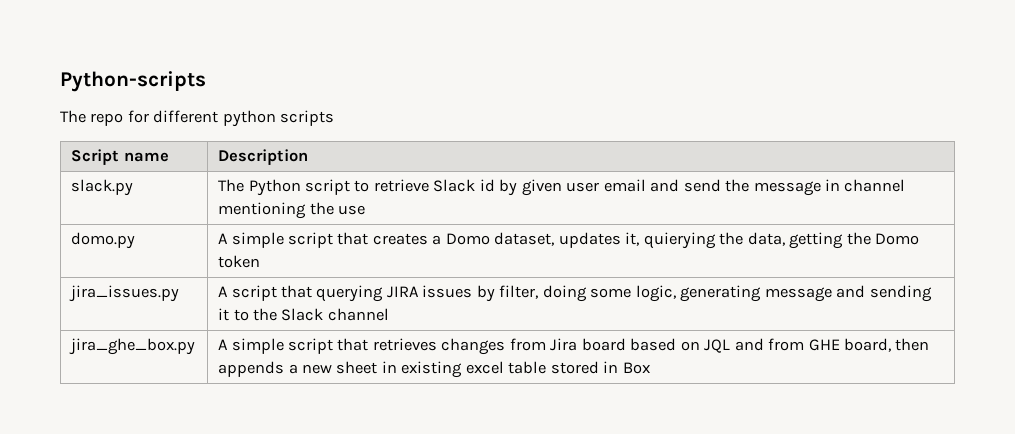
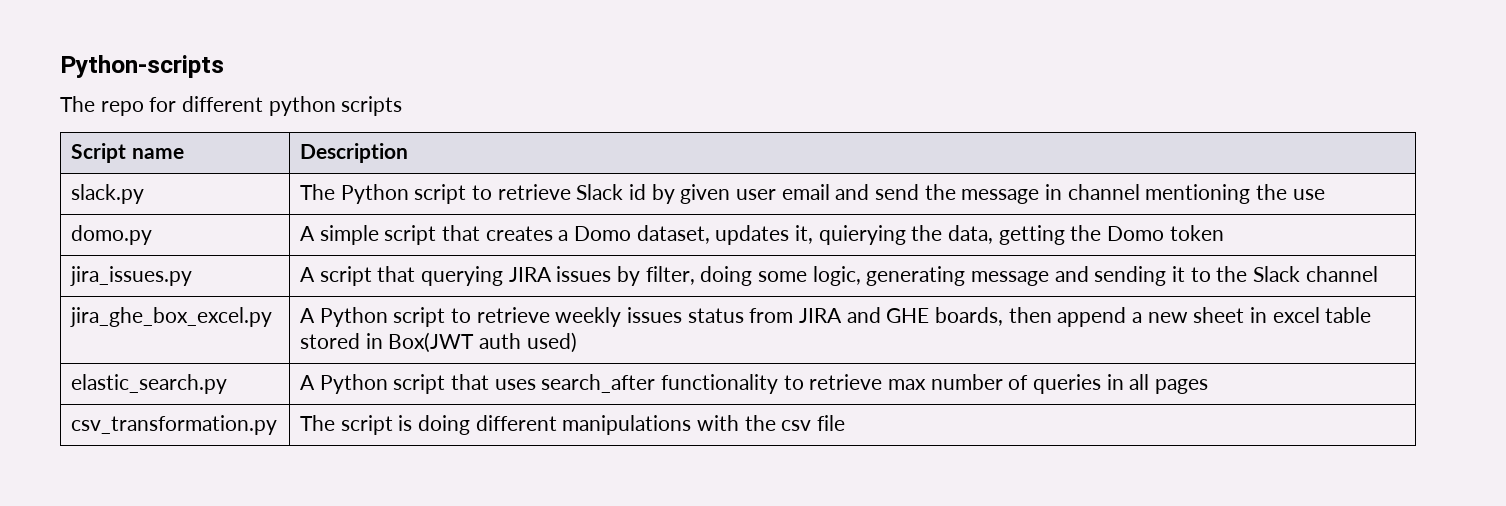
[69,338,196,355] [218,338,930,355] [218,361,285,377] jira_ghe_box.py | A simple script that retrieves changes from Jira board based on JQL and from GHE board, then appends -> [70,307,273,327] [300,307,1127,327] jira_ghe_box_excel.py | A Python script to retrieve weekly issues status from JIRA and GHE boards, then append
[401,361,463,378] existing -> (1268, 315) none
[622,362,650,374] Box -> [388,332,577,353] [71,374,228,394] [300,374,1209,394] [71,415,278,435] [300,415,846,435] Box(JWT auth used) // elastic_search.py | A Python script that uses search_after functionality to retrieve max number of queries in all pages // csv_transformation.py | The script is doing different manipulations with the csv file

